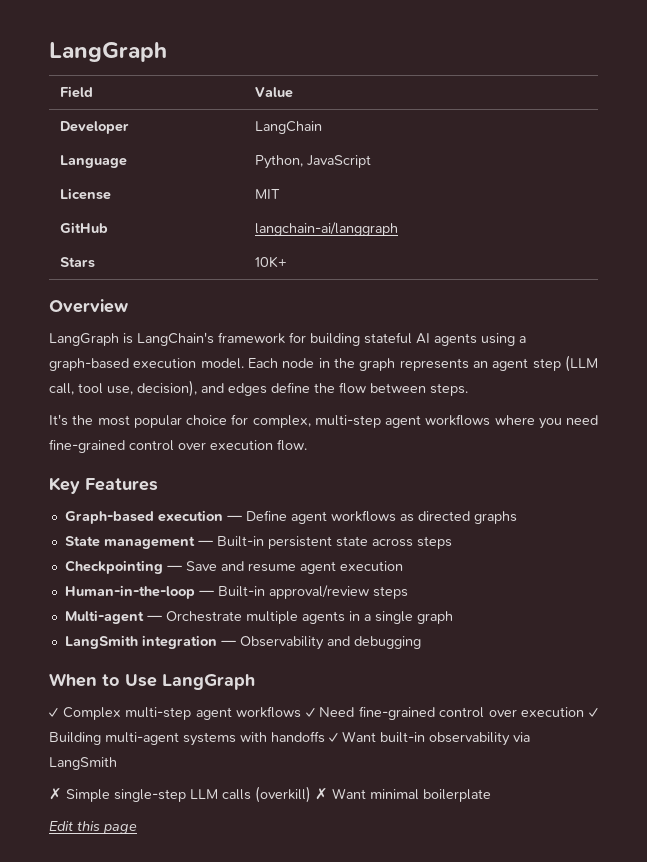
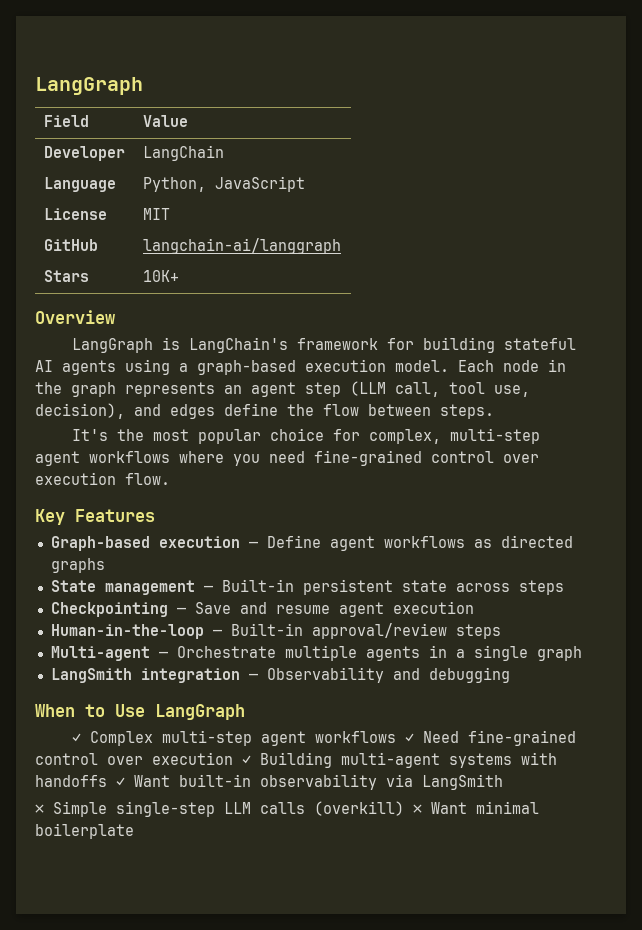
[49,821,137,834] // Edit this page -> (134, 831) none

